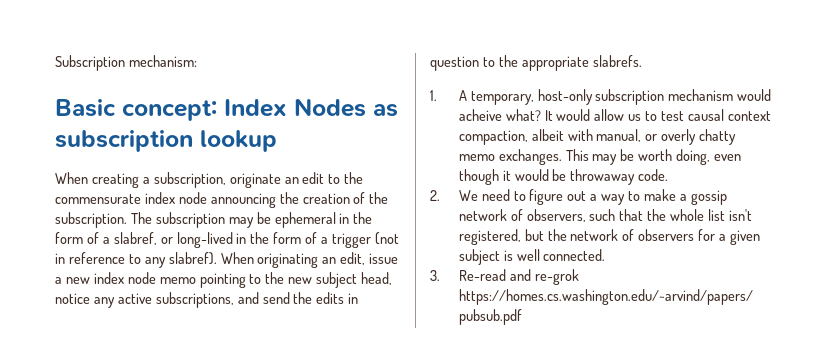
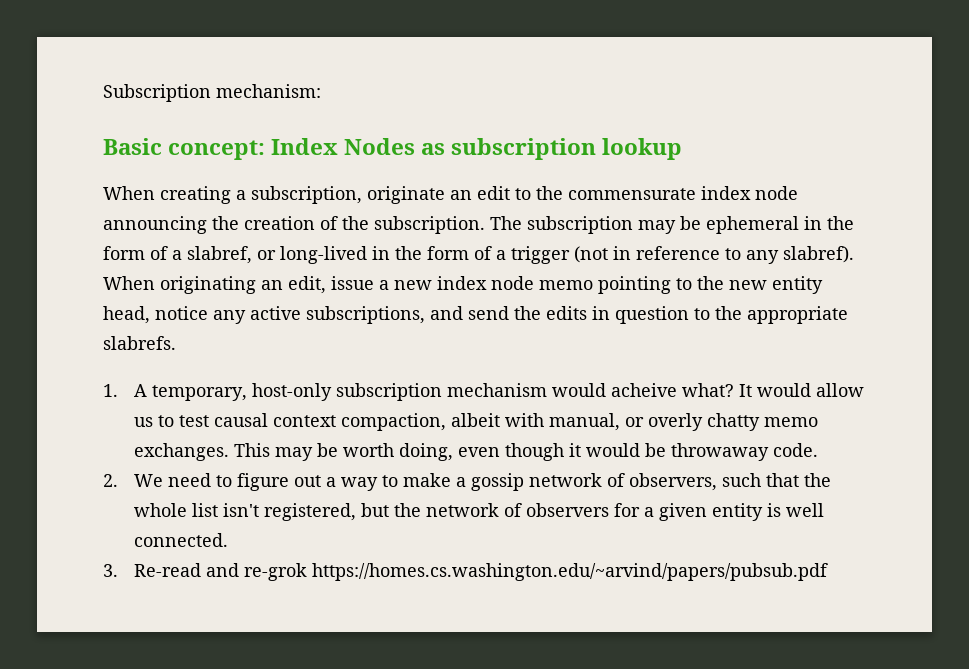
[316,272,358,288] subject -> [772,276,823,294] entity
[458,249,500,265] subject -> [711,503,763,521] entity

